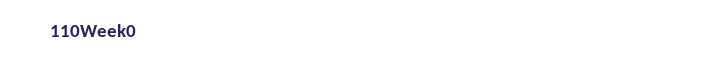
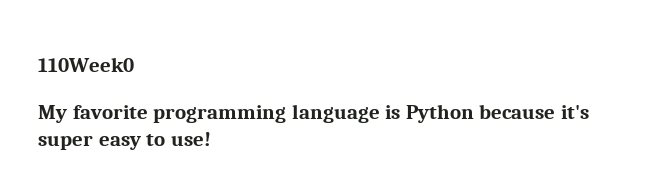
(136, 30) none -> [38,104,589,123] [38,132,211,150] // My favorite programming language is Python because it's super easy to use!

